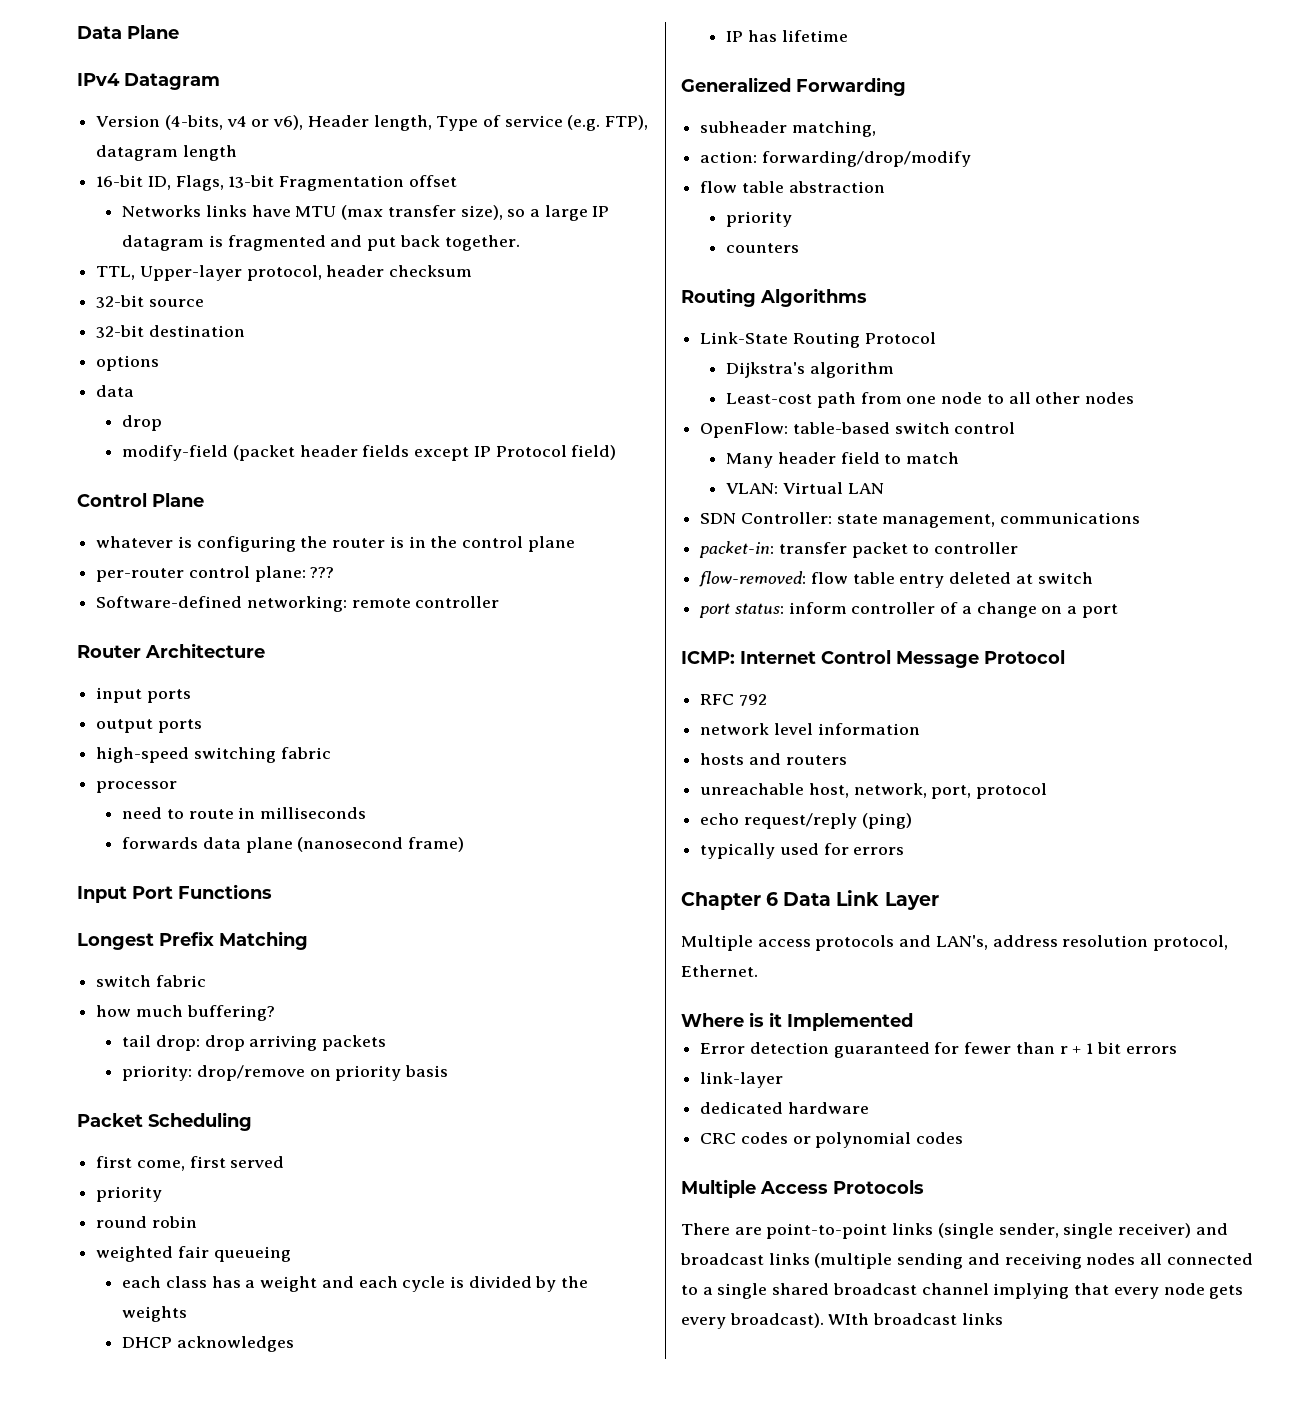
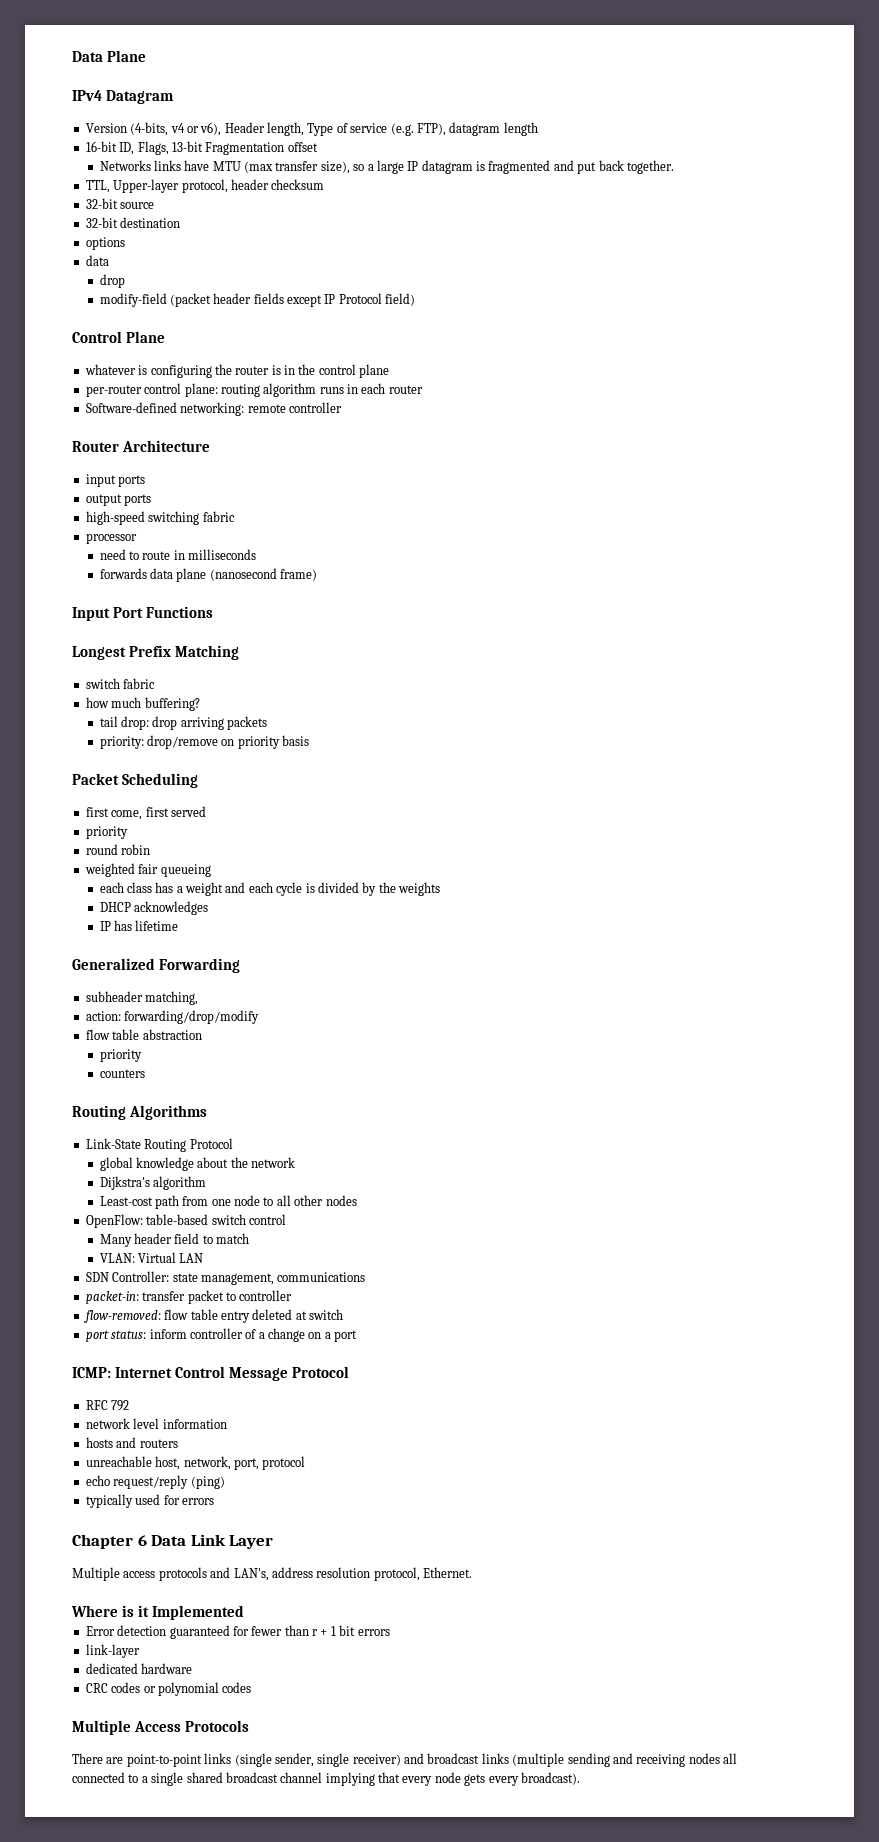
[310,567,335,578] ??? -> [220,383,423,397] routing algorithm runs in each router
(936, 338) none -> [99,1157,296,1171] // global knowledge about the network
[828,1313,1003,1325] WIth broadcast links -> (580, 1778) none

